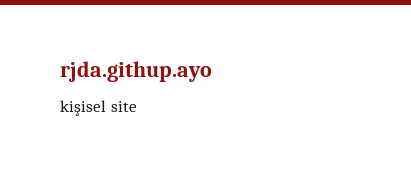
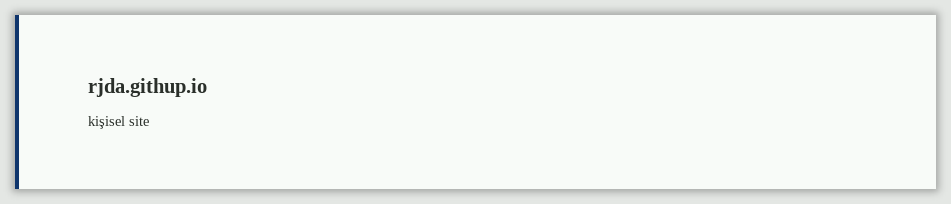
[60,61,212,82] rjda.githup.ayo -> [88,78,207,97] rjda.githup.io

